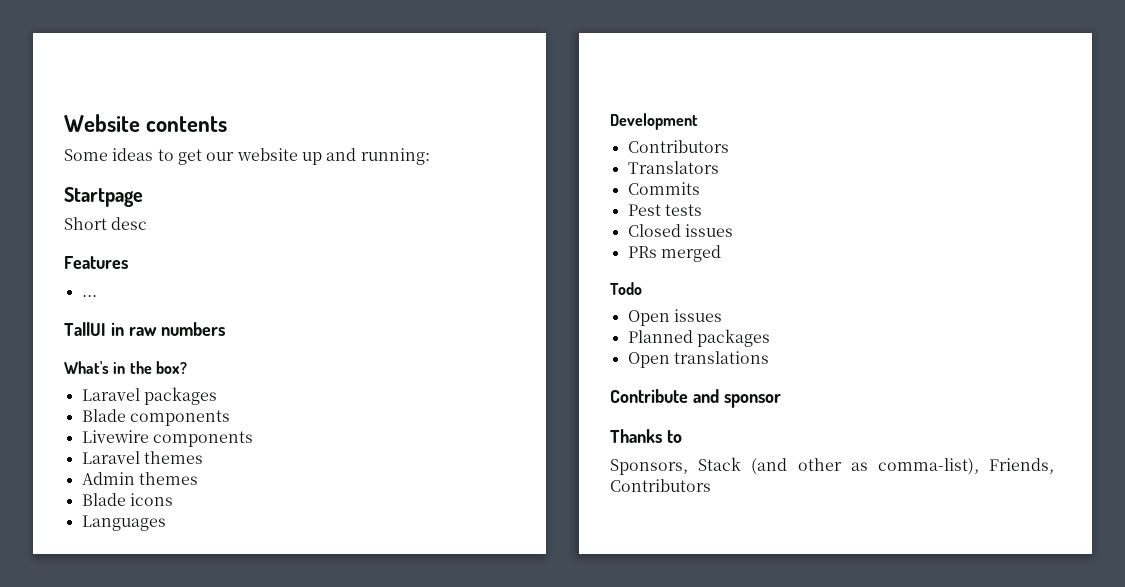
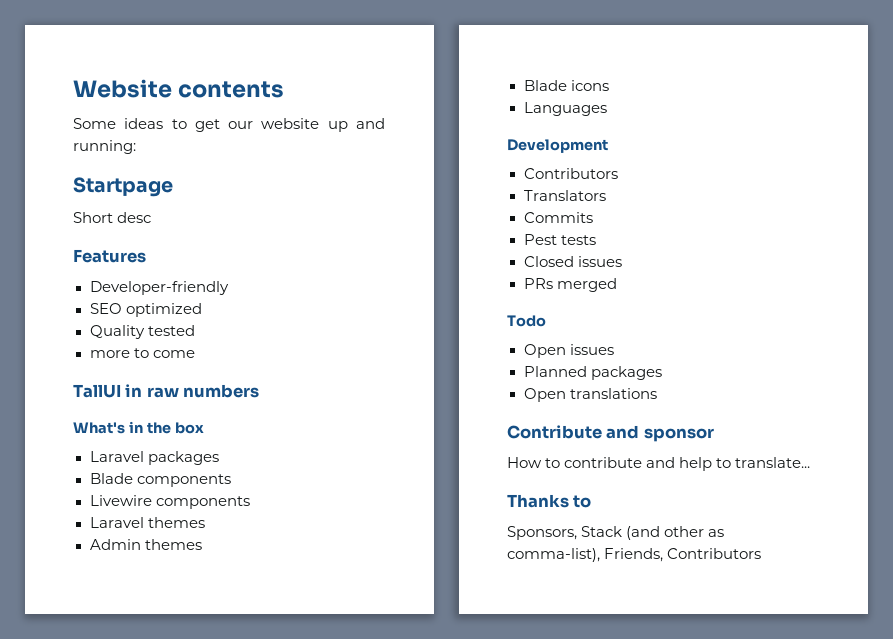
[81,295,97,297] ... -> [89,281,229,295] [89,303,202,317] [89,325,195,339] [89,348,195,358] Developer-friendly // SEO optimized // Quality tested // more to come
[155,361,187,374] box? -> [174,422,204,434] box
(781, 401) none -> [507,457,811,471] // How to contribute and help to translate...

